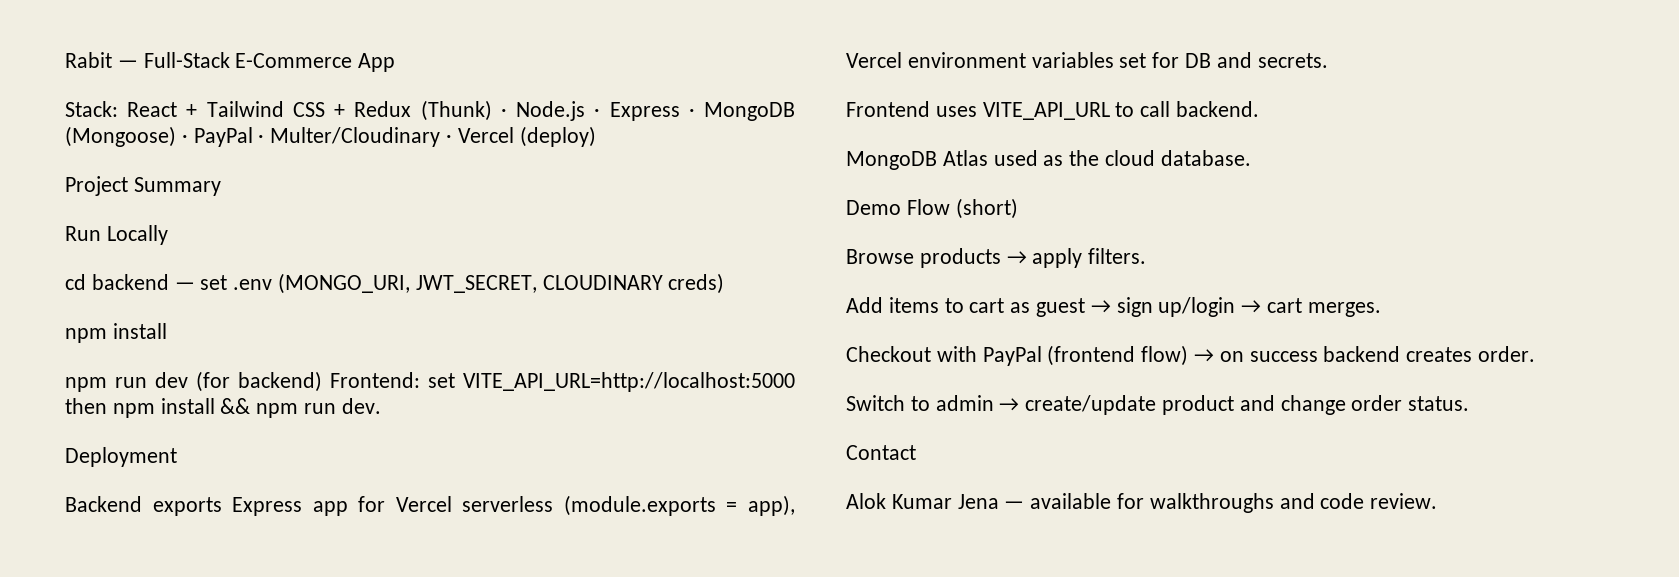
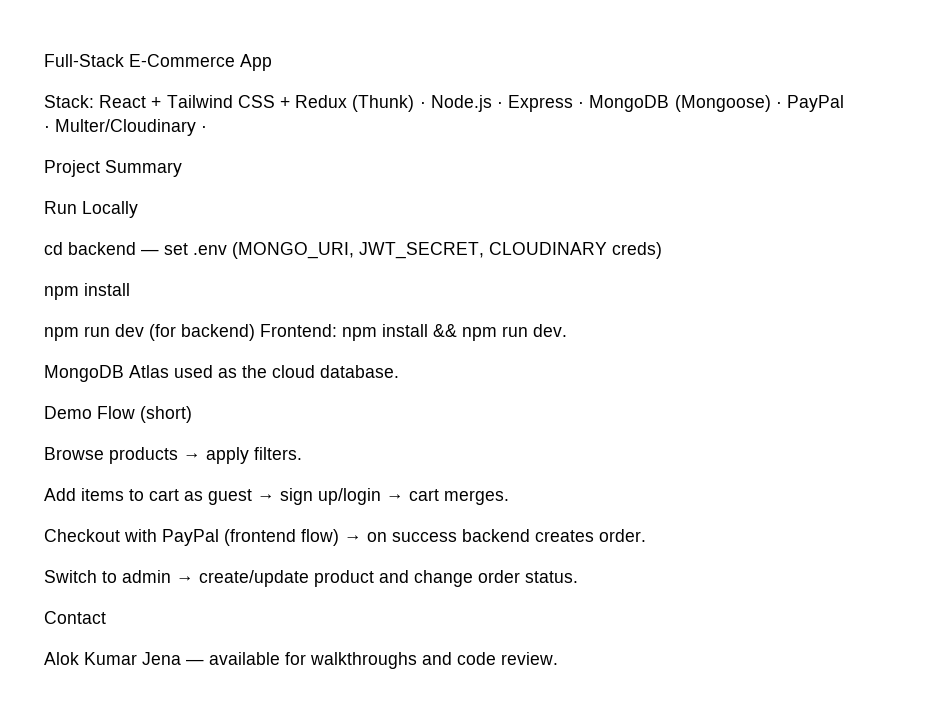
[65,52,138,68] Rabit — -> (44, 60) none
[457,126,596,147] Vercel (deploy) -> (207, 129) none
[428,372,795,392] [65,398,107,414] set VITE_API_URL=http://localhost:5000 then -> (337, 330) none
[65,447,177,467] [65,495,795,516] [846,52,1328,68] [846,101,1260,120] // Deployment // Backend exports Express app for Vercel serverless (module.exports = app), Vercel environment variables set for DB and secrets. // Frontend uses VITE_API_URL to call backend. -> (567, 330) none

